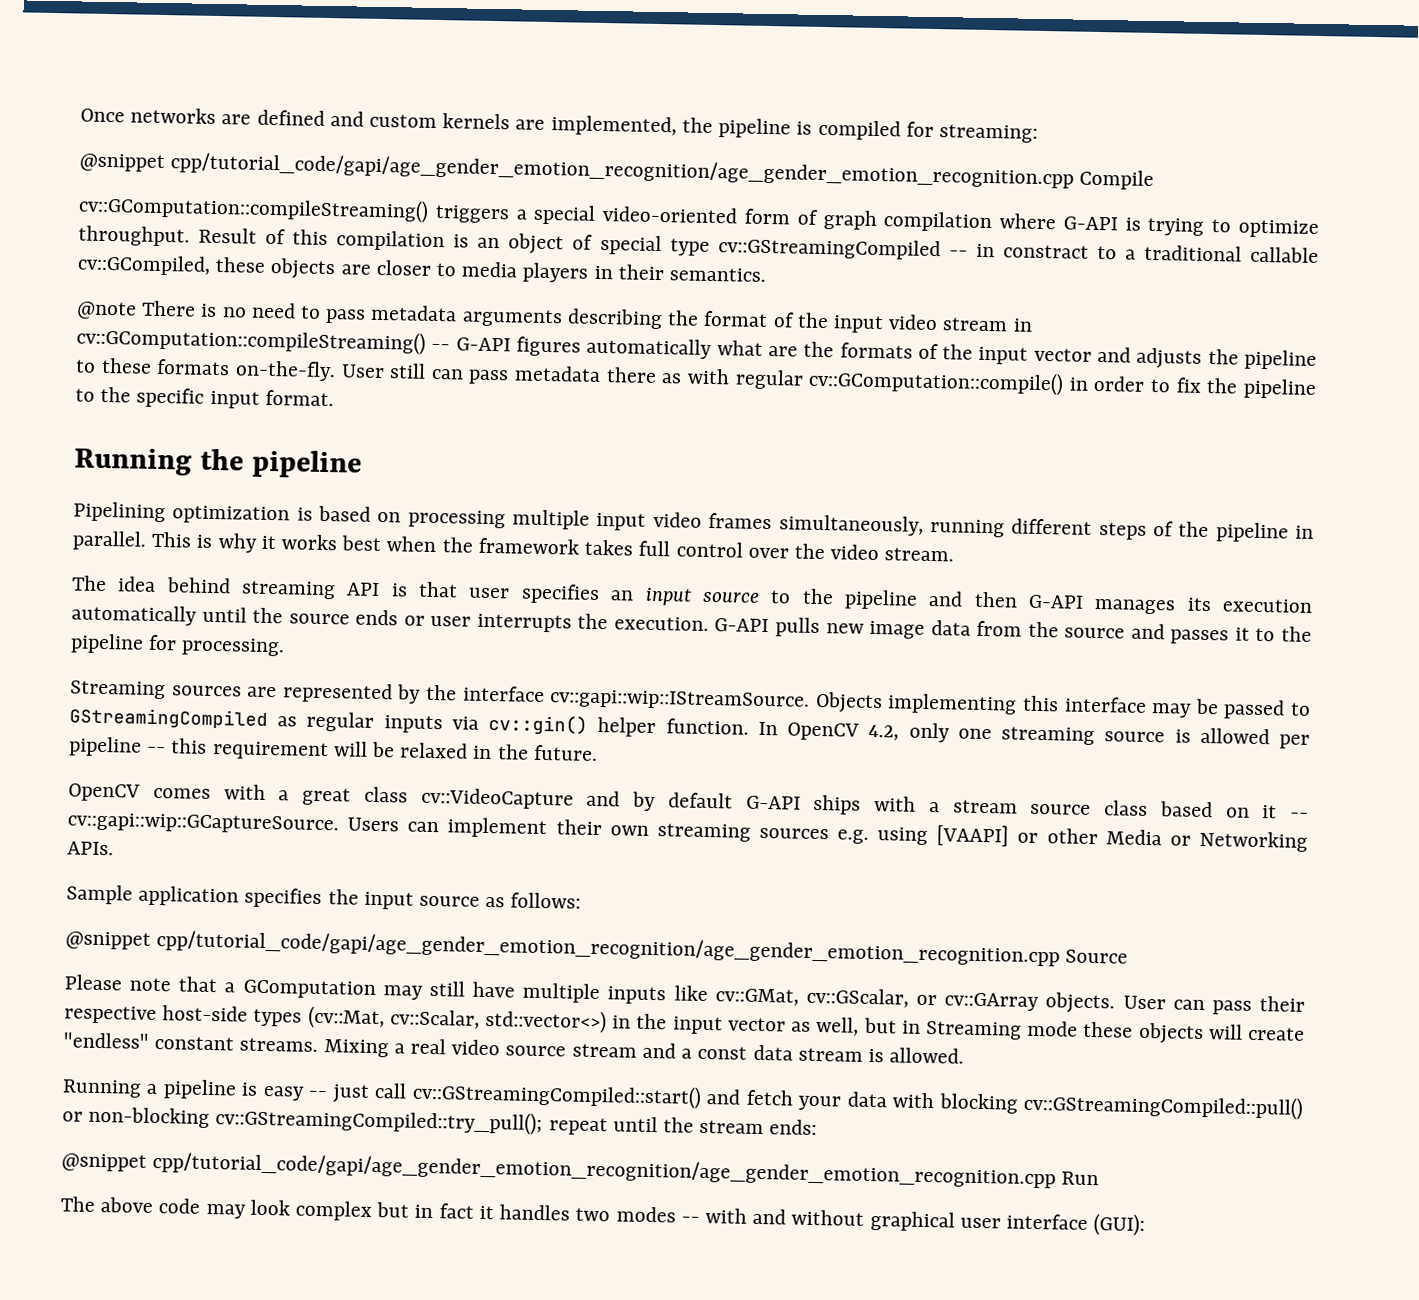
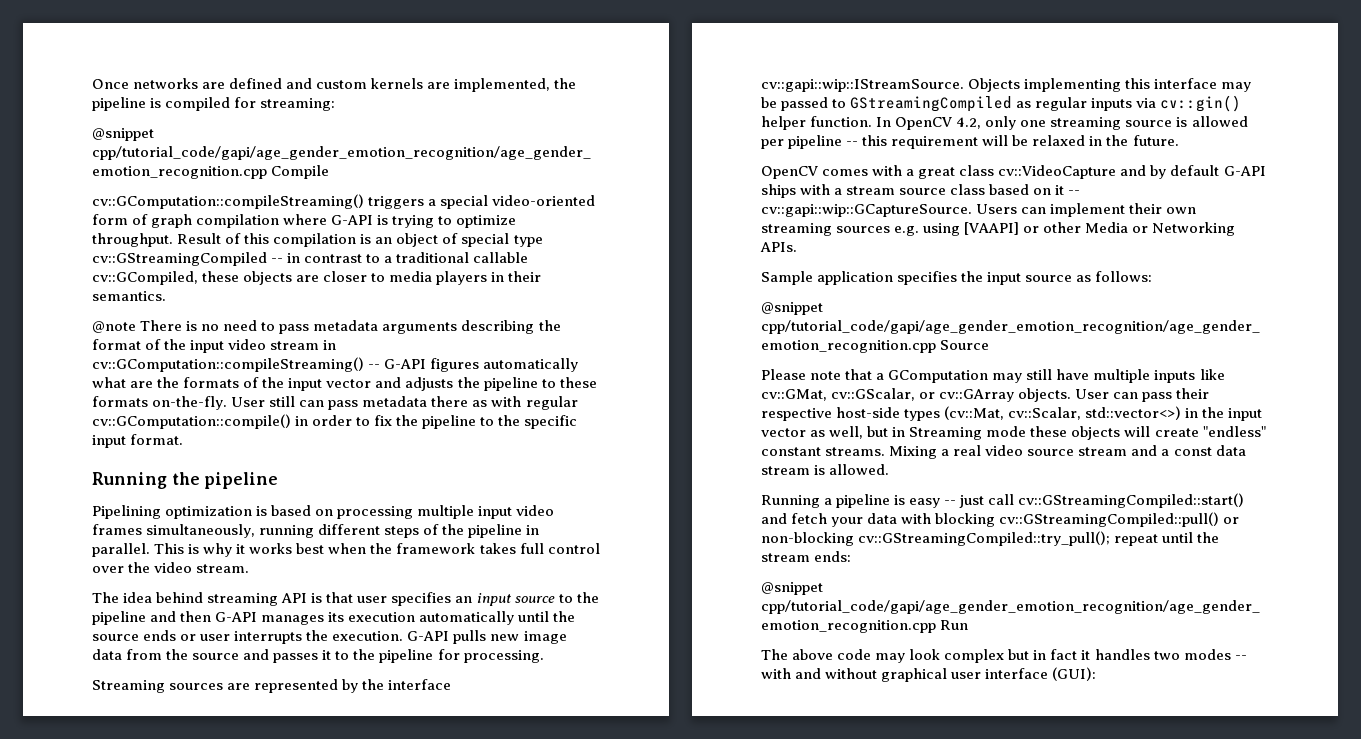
[1002,244,1089,259] constract -> [304,254,363,263] contrast

